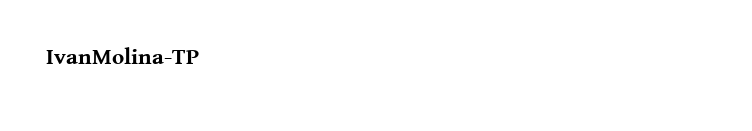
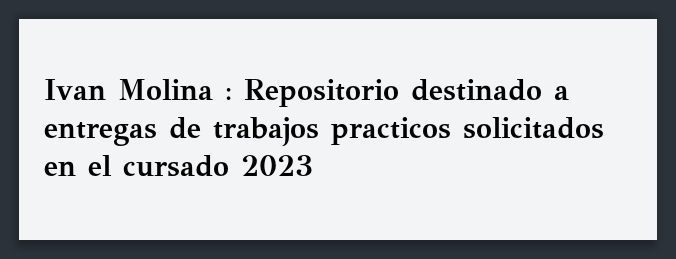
[46,47,199,64] IvanMolina-TP -> [44,79,569,107] [44,117,604,146] [44,155,313,177] Ivan Molina : Repositorio destinado a entregas de trabajos practicos solicitados en el cursado 2023

